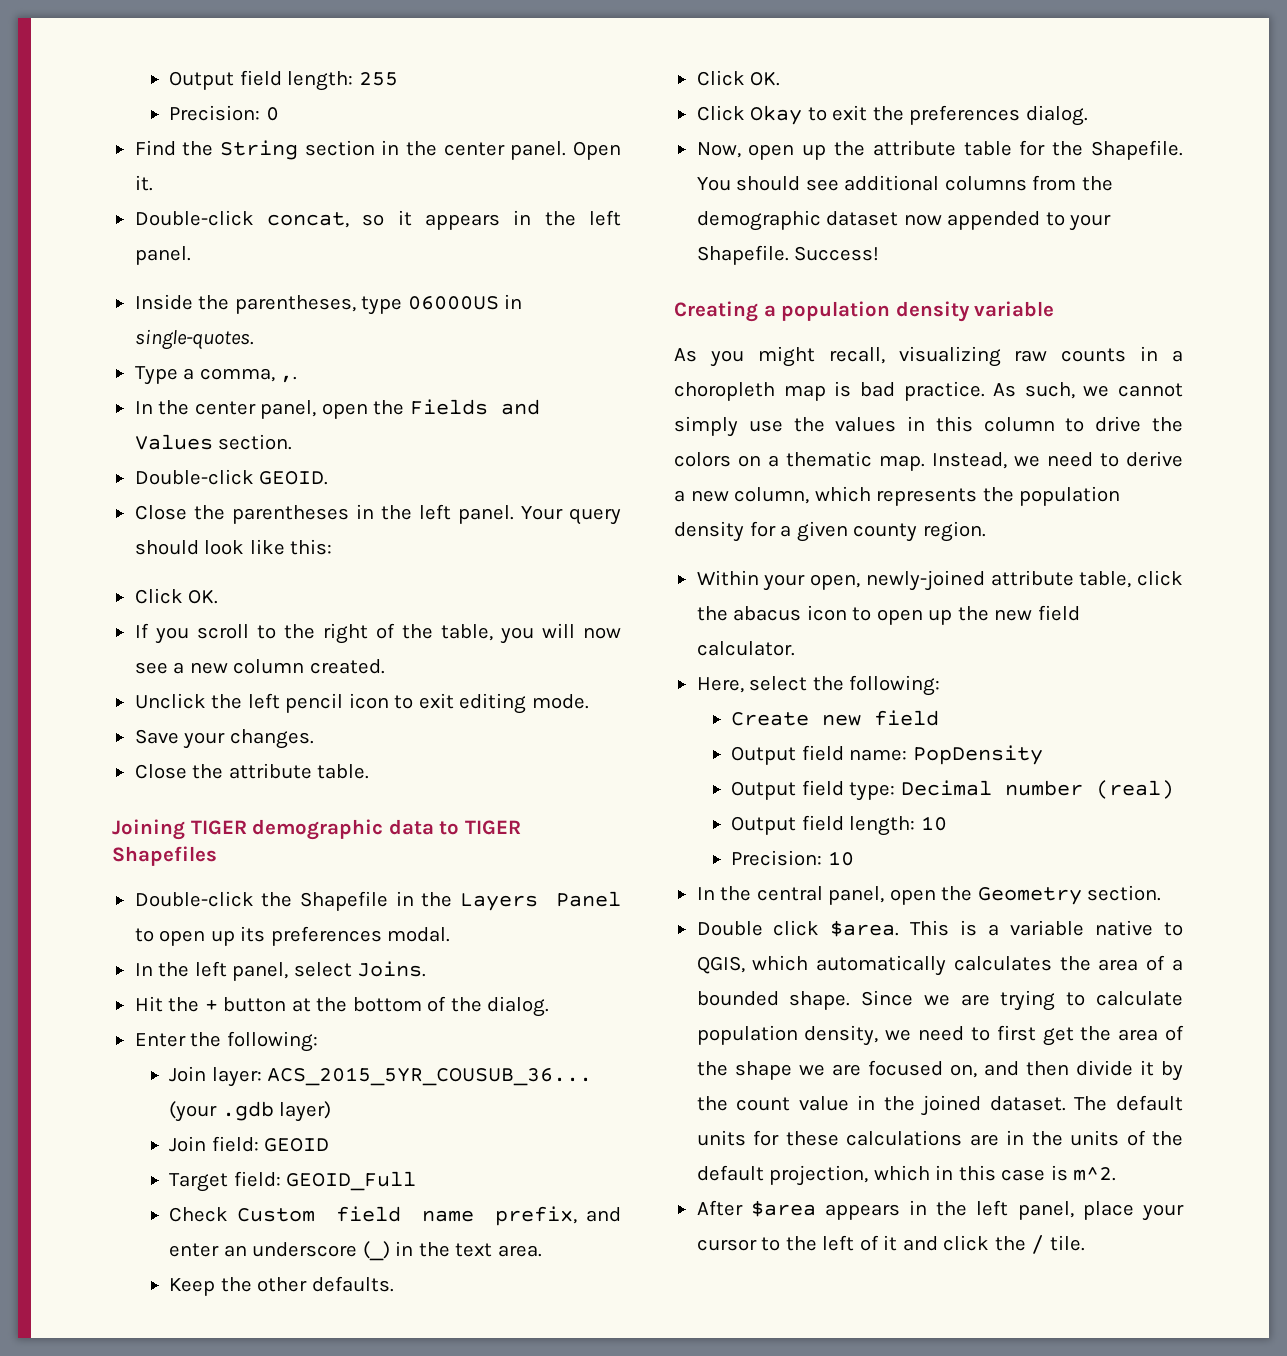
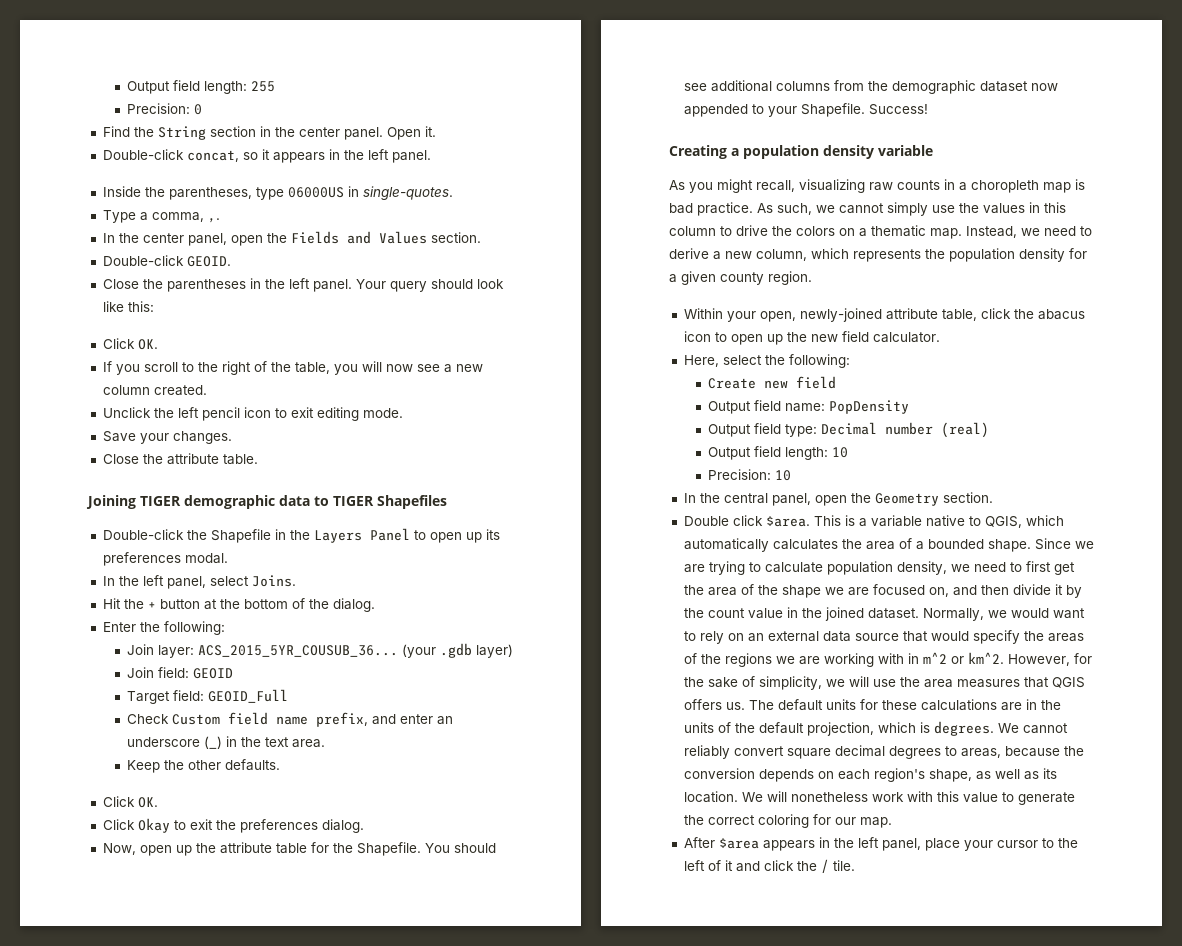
(1066, 1103) none -> [922,608,1085,621] [683,630,1084,644] [683,652,1092,667] [683,676,1085,690] [683,699,745,710] Normally, we would want to rely on an external data source that would specify the areas of the regions we are working with in m^2 or km^2. However, for the sake of simplicity, we will use the area measures that QGIS offers us.
[935,1165,1117,1181] in this case is m^2. -> [919,721,1068,736] [683,745,1084,759] [683,768,1057,782] [683,791,1075,805] [683,814,892,828] is degrees. We cannot reliably convert square decimal degrees to areas, because the conversion depends on each region's shape, as well as its location. We will nonetheless work with this value to generate the correct coloring for our map.

